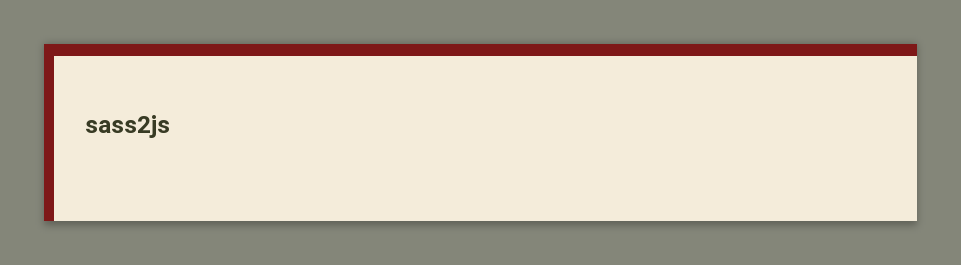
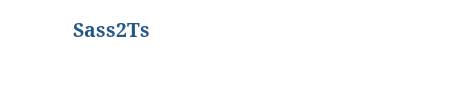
[85,115,170,138] sass2js -> [73,23,150,37] Sass2Ts

